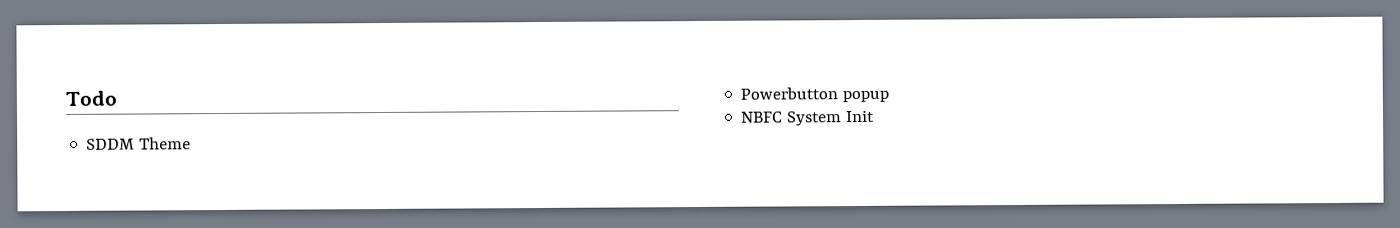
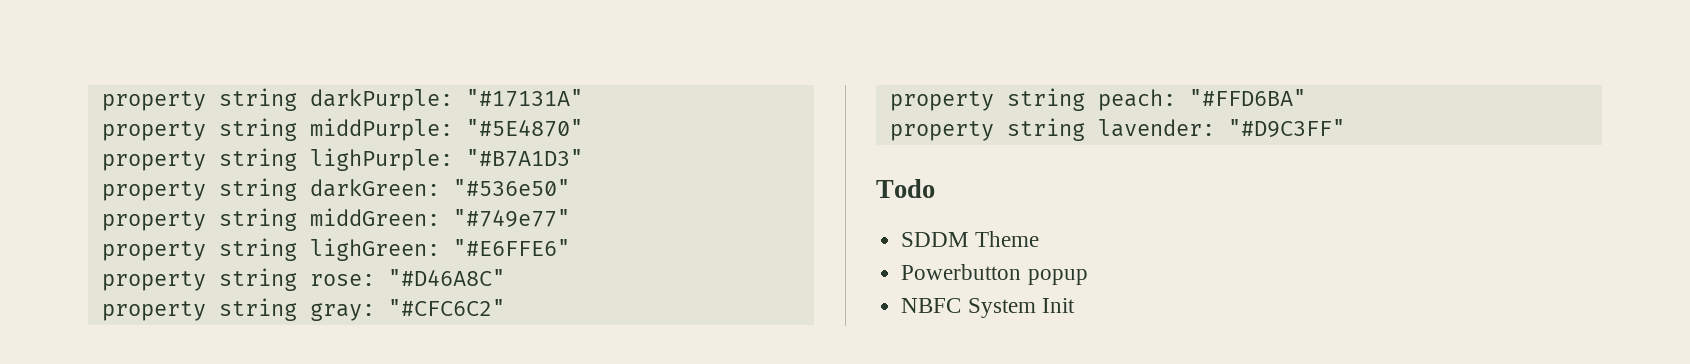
(65, 98) none -> [101,88,583,111] [101,118,583,141] [101,148,583,171] [101,178,570,201] [101,208,570,231] [101,238,570,261] [101,268,505,291] [101,298,505,321] [889,88,1306,111] [889,118,1345,141] property string darkPurple: "#17131A" // property string middPurple: "#5E4870" // property string lighPurple: "#B7A1D3" // property string darkGreen: "#536e50" // property string middGreen: "#749e77" // property string lighGreen: "#E6FFE6" // property string rose: "#D46A8C" // property string gray: "#CFC6C2" // property string peach: "#FFD6BA" // property string lavender: "#D9C3FF" //

